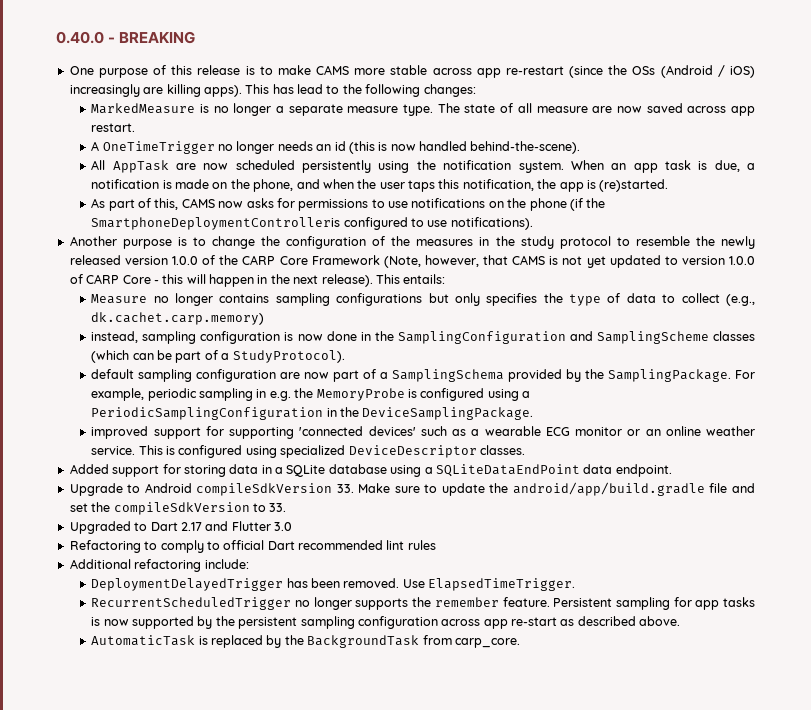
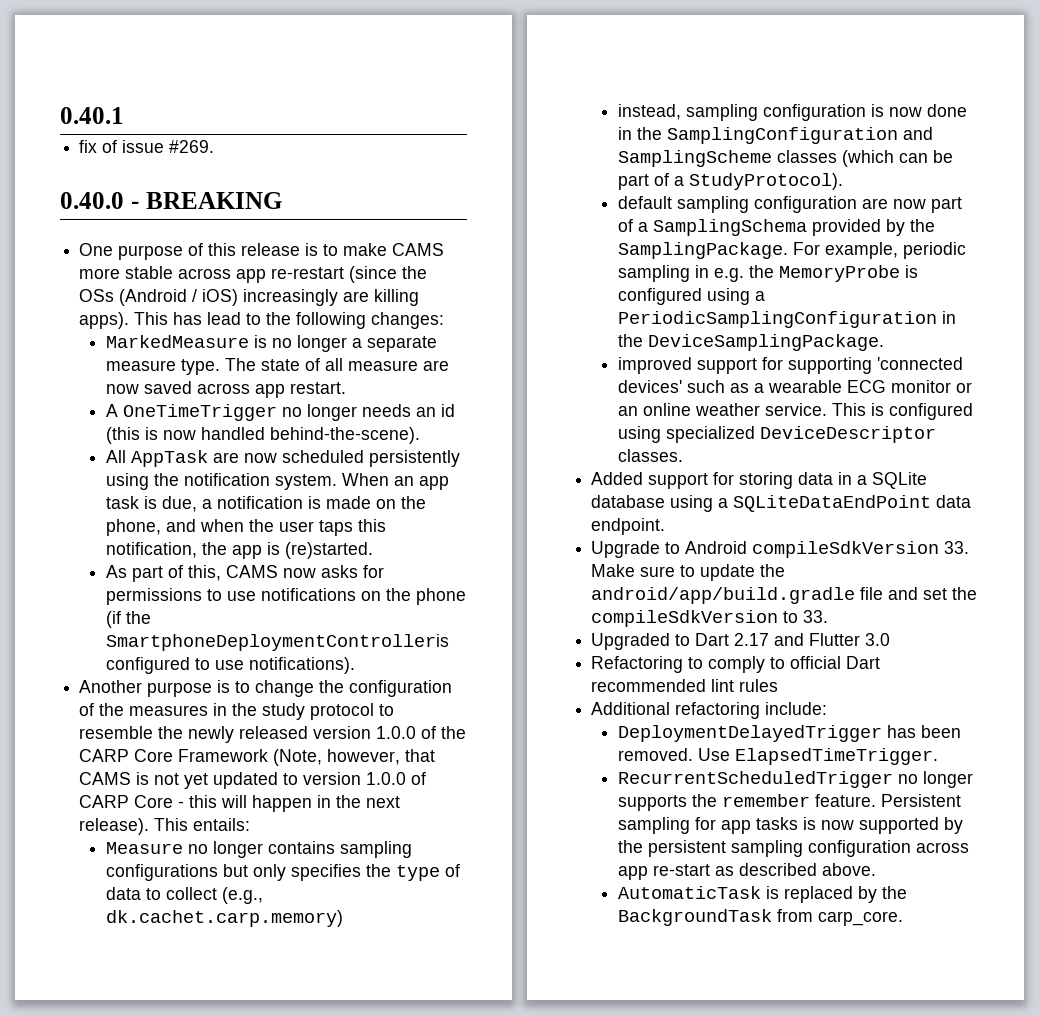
(56, 37) none -> [60,107,124,124] [79,140,215,153] 0.40.1 // fix of issue #269. //

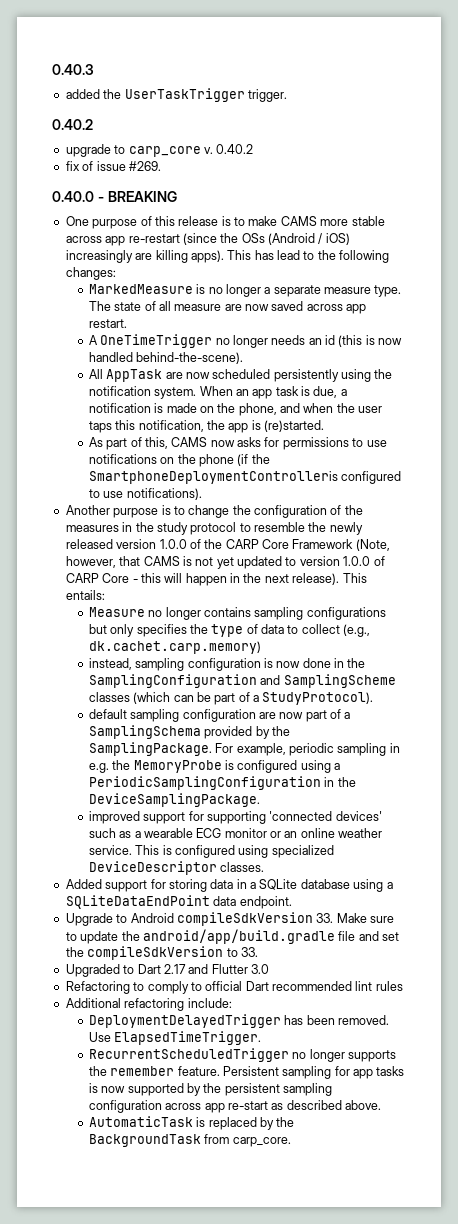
[60,107,124,124] 0.40.1 -> [52,64,94,75] [65,88,287,102] [52,119,93,130] [65,144,254,157] 0.40.3 // added the UserTaskTrigger trigger. // 0.40.2 // upgrade to carp_core v. 0.40.2

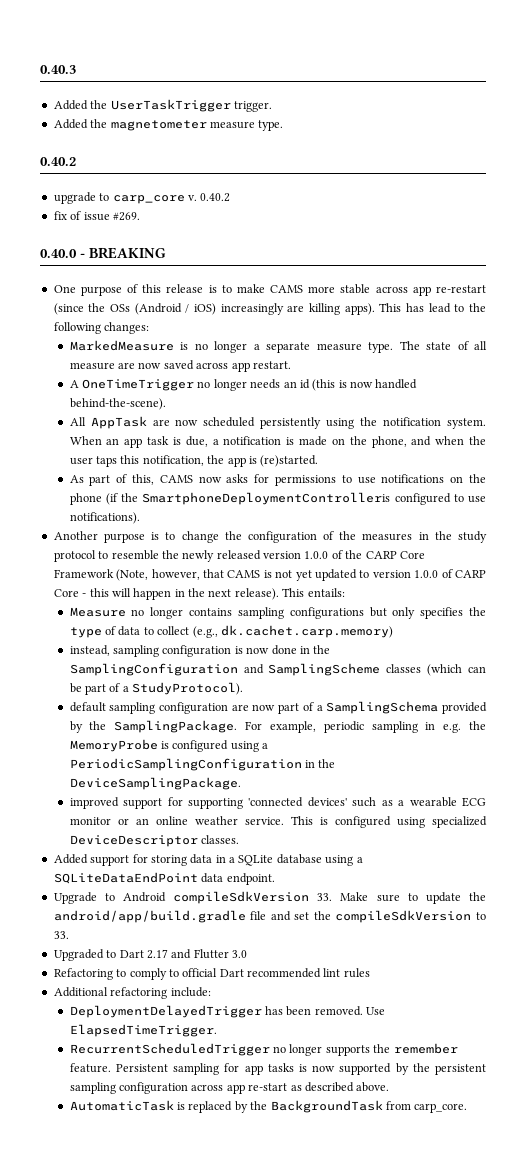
[65,89,100,99] added -> [53,100,88,110] Added
(287, 95) none -> [53,119,284,131] // Added the magnetometer measure type.

